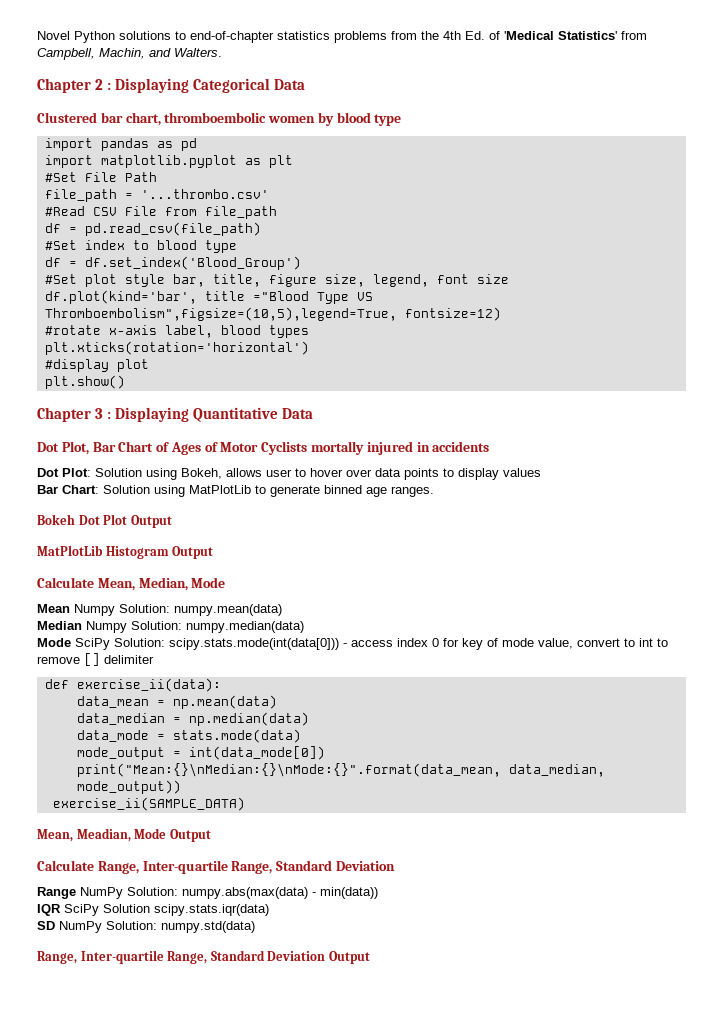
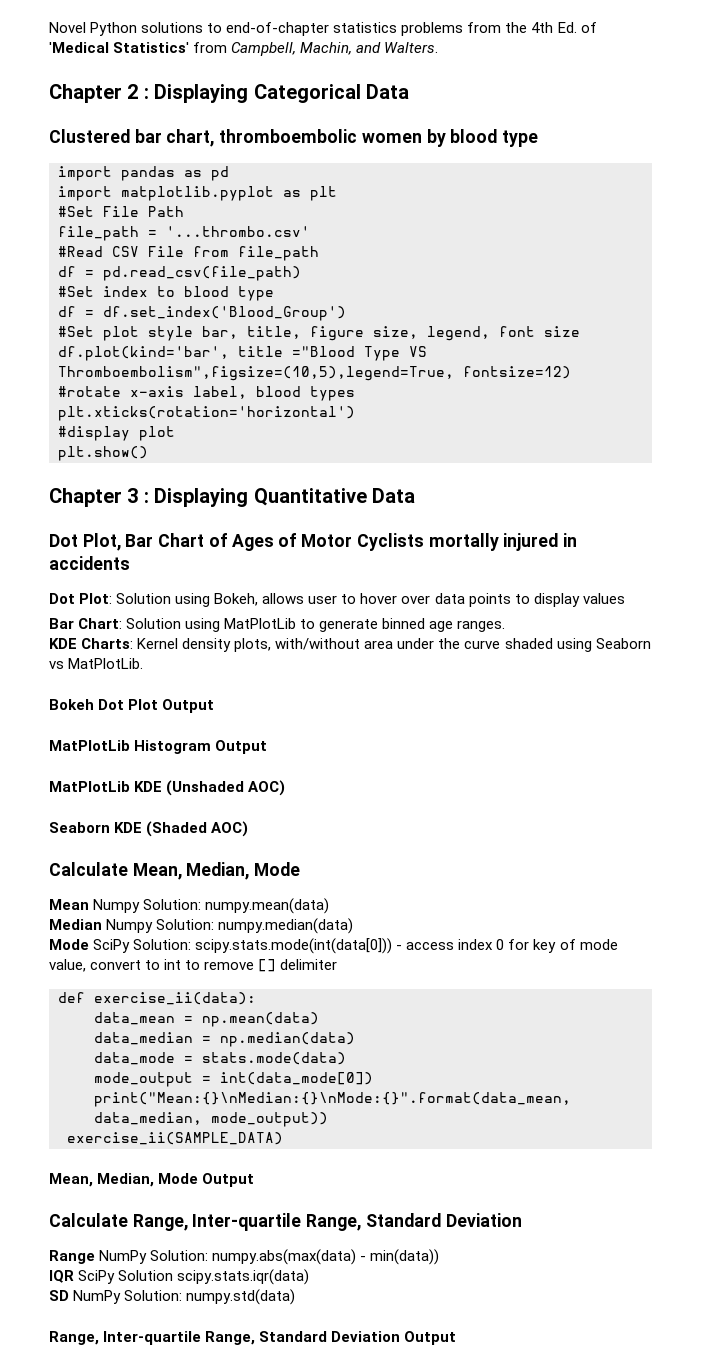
(434, 491) none -> [49,638,651,652] [49,658,144,669] // KDE Charts: Kernel density plots, with/without area under the curve shaded using Seaborn vs MatPlotLib.
(214, 552) none -> [49,780,286,796] [49,821,249,837] // MatPlotLib KDE (Unshaded AOC) // Seaborn KDE (Shaded AOC)
[76,828,131,842] Meadian, -> [97,1173,155,1187] Median,

